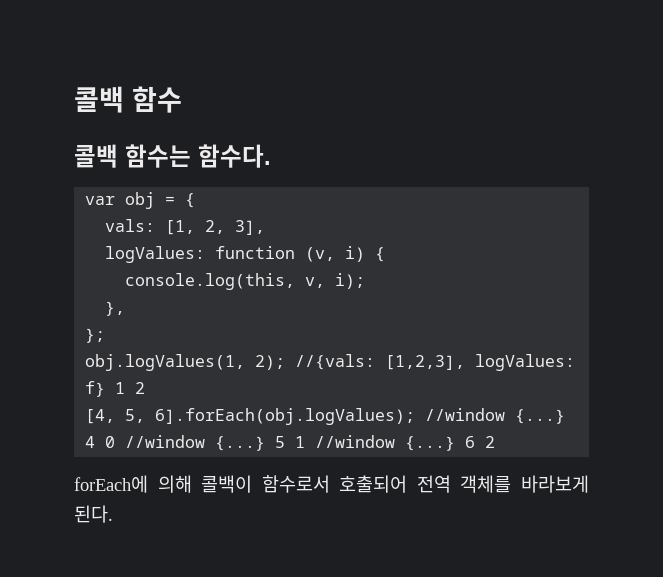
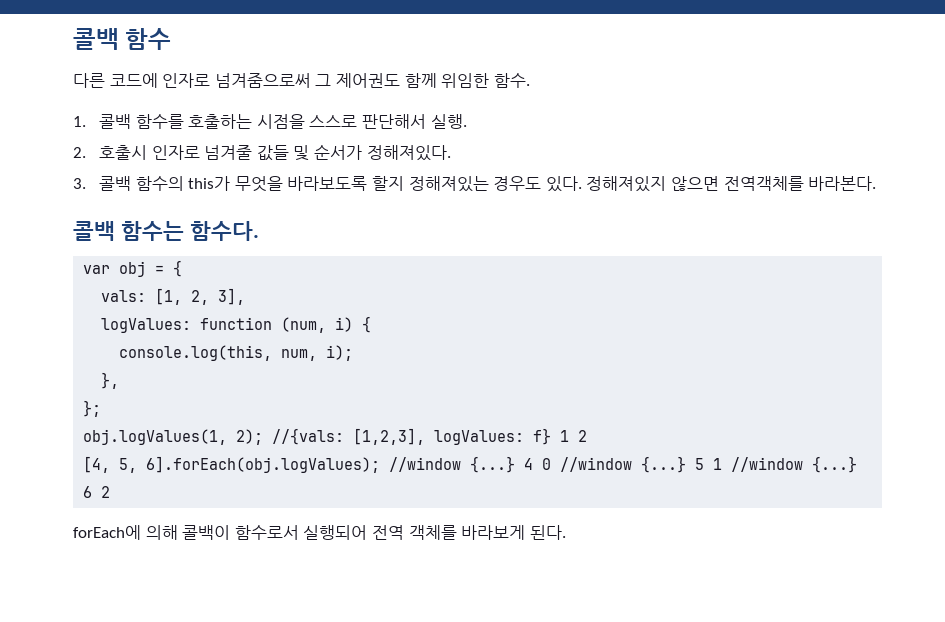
(182, 99) none -> [73,73,530,88] [73,114,467,129] [73,144,451,161] [73,176,877,192] // 다른 코드에 인자로 넘겨줌으로써 그 제어권도 함께 위임한 함수. // 1. 콜백 함수를 호출하는 시점을 스스로 판단해서 실행. // 2. 호출시 인자로 넘겨줄 값들 및 순서가 정해져있다. // 3. 콜백 함수의 this가 무엇을 바라보도록 할지 정해져있는 경우도 있다. 정해져있지 않으면 전역객체를 바라본다.
[305,247,336,262] (v, -> [281,317,327,333] (num,
[305,277,326,288] v, -> [281,349,318,361] num,
[339,475,408,493] 호출되어 -> [303,525,368,540] 실행되어

